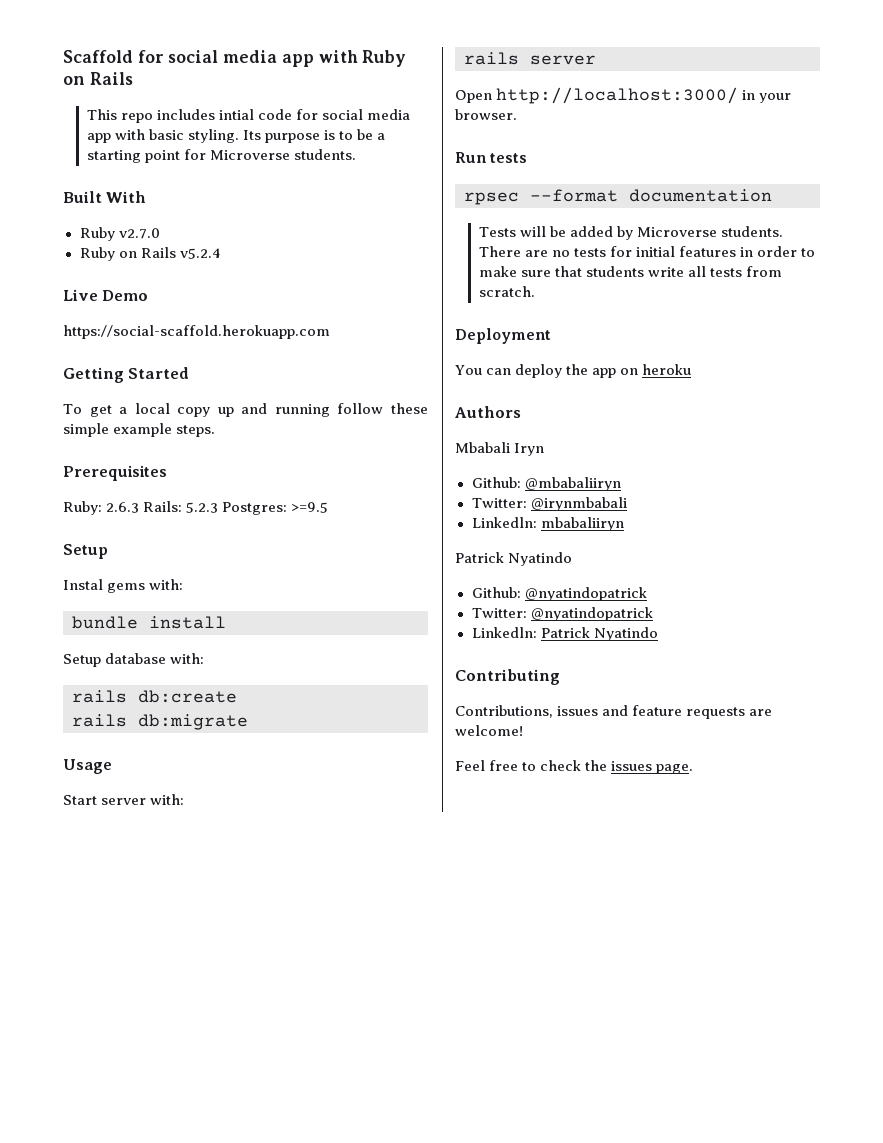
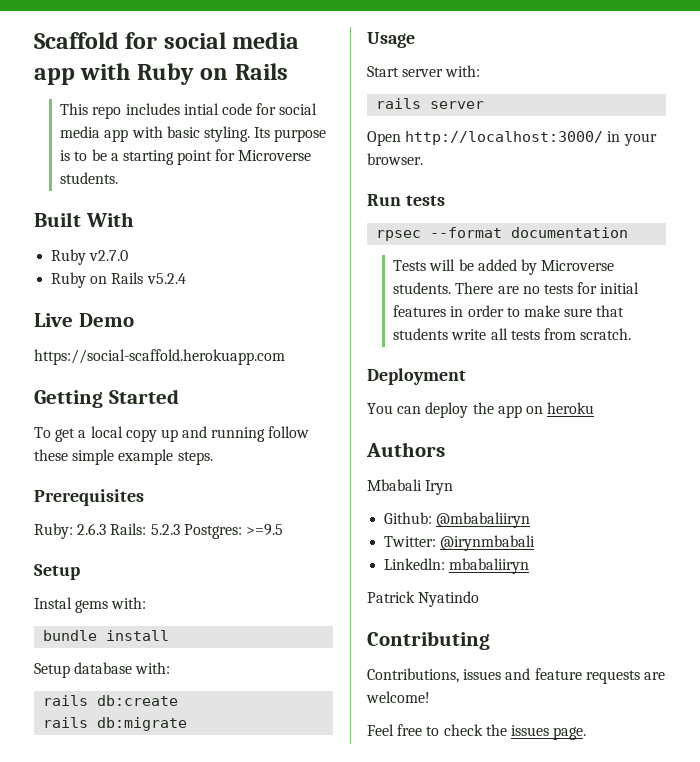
[471,587,647,601] [471,607,653,621] [471,627,658,641] // Github: @nyatindopatrick // Twitter: @nyatindopatrick // Linkedln: Patrick Nyatindo -> (480, 599) none

